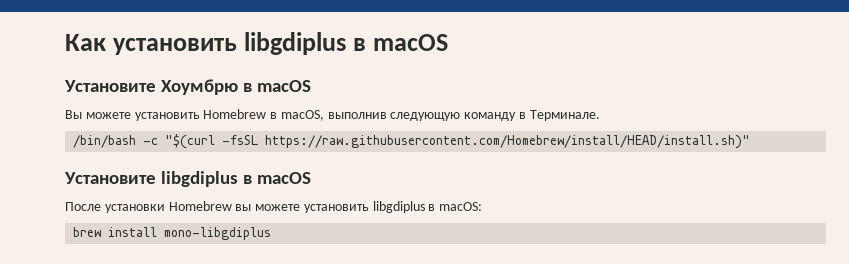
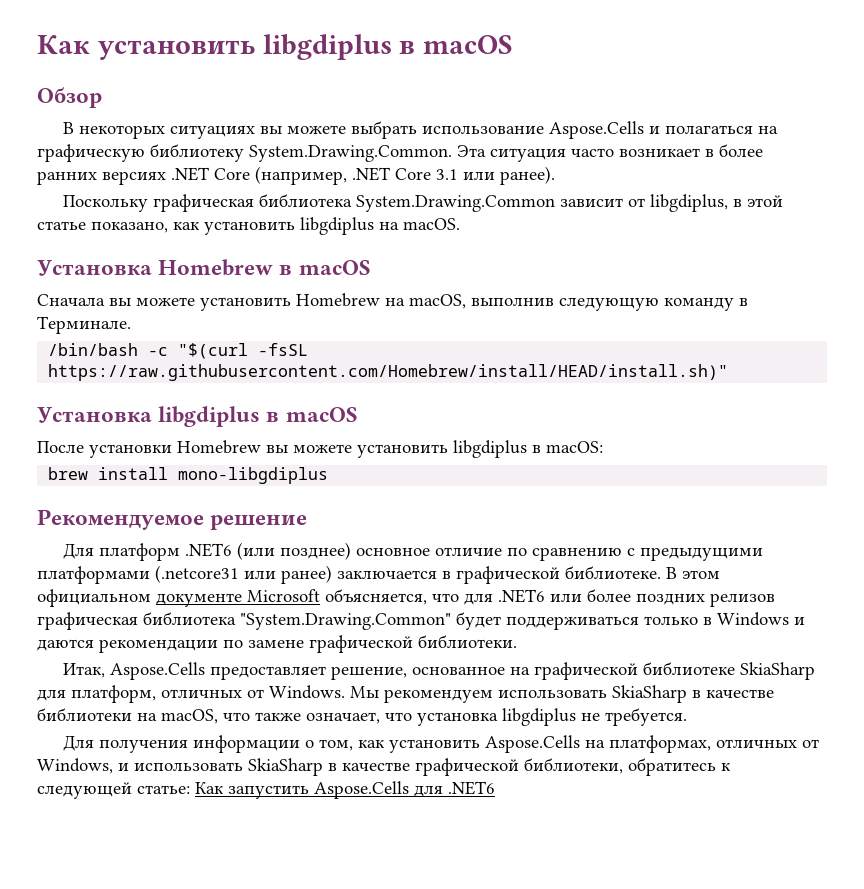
[64,79,312,95] [65,110,82,119] Установите Хоумбрю в macOS // Вы -> [37,87,102,108] [62,121,778,139] [37,144,763,162] [37,166,555,185] [62,194,783,212] [37,217,460,235] [37,259,371,276] [37,294,131,306] Обзор // В некоторых ситуациях вы можете выбрать использование Aspose.Cells и полагаться на графическую библиотеку System.Drawing.Common. Эта ситуация часто возникает в более ранних версиях .NET Core (например, .NET Core 3.1 или ранее). // Поскольку графическая библиотека System.Drawing.Common зависит от libgdiplus, в этой статье показано, как установить libgdiplus на macOS. // Установка Homebrew в macOS // Сначала вы
[270,112,278,119] в -> [385,298,405,306] на
[64,172,156,184] Установите -> [37,407,152,423] Установка
(272, 233) none -> [37,509,308,530] [62,542,763,561] [37,565,720,584] [37,589,775,607] [37,612,805,630] [37,635,517,653] [62,662,815,680] [37,685,774,703] [37,708,687,726] [62,735,819,753] [37,758,731,776] [37,781,495,799] // Рекомендуемое решение // Для платформ .NET6 (или позднее) основное отличие по сравнению с предыдущими платформами (.netcore31 или ранее) заключается в графической библиотеке. В этом официальном документе Microsoft объясняется, что для .NET6 или более поздних релизов графическая библиотека "System.Drawing.Common" будет поддерживаться только в Windows и даются рекомендации по замене графической библиотеки. // Итак, Aspose.Cells предоставляет решение, основанное на графической библиотеке SkiaSharp для платформ, отличных от Windows. Мы рекомендуем использовать SkiaSharp в качестве библиотеки на macOS, что также означает, что установка libgdiplus не требуется. // Для получения информации о том, как установить Aspose.Cells на платформах, отличных от Windows, и использовать SkiaSharp в качестве графической библиотеки, обратитесь к следующей статье: Как запустить Aspose.Cells для .NET6

